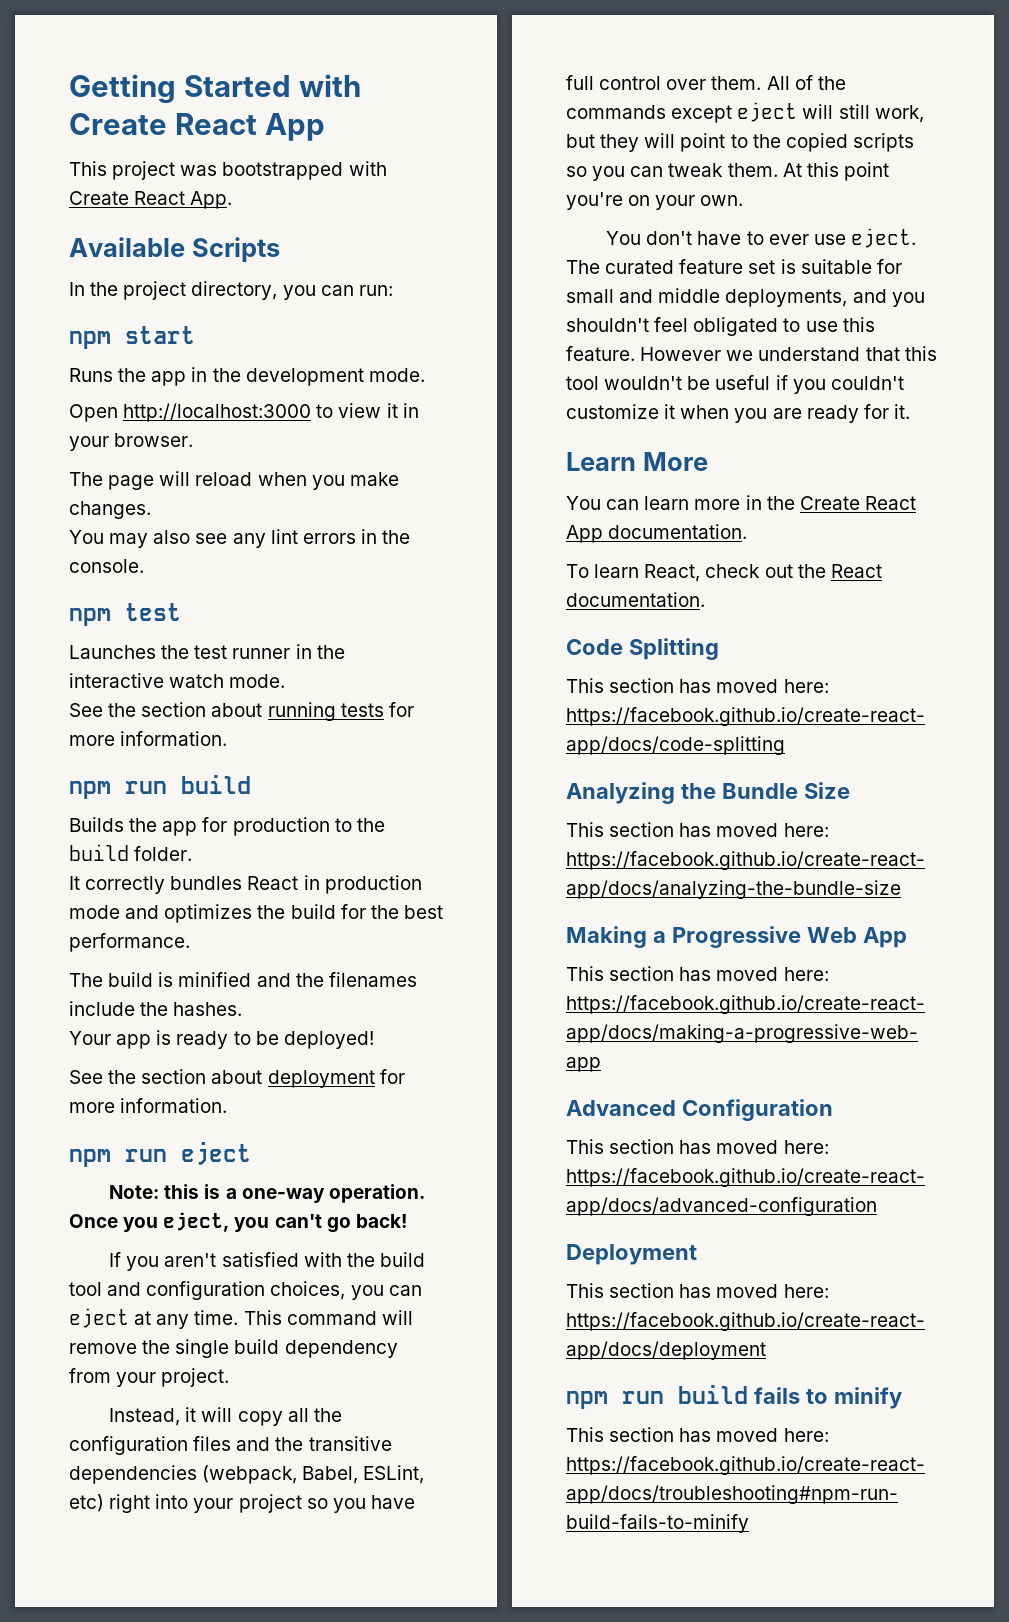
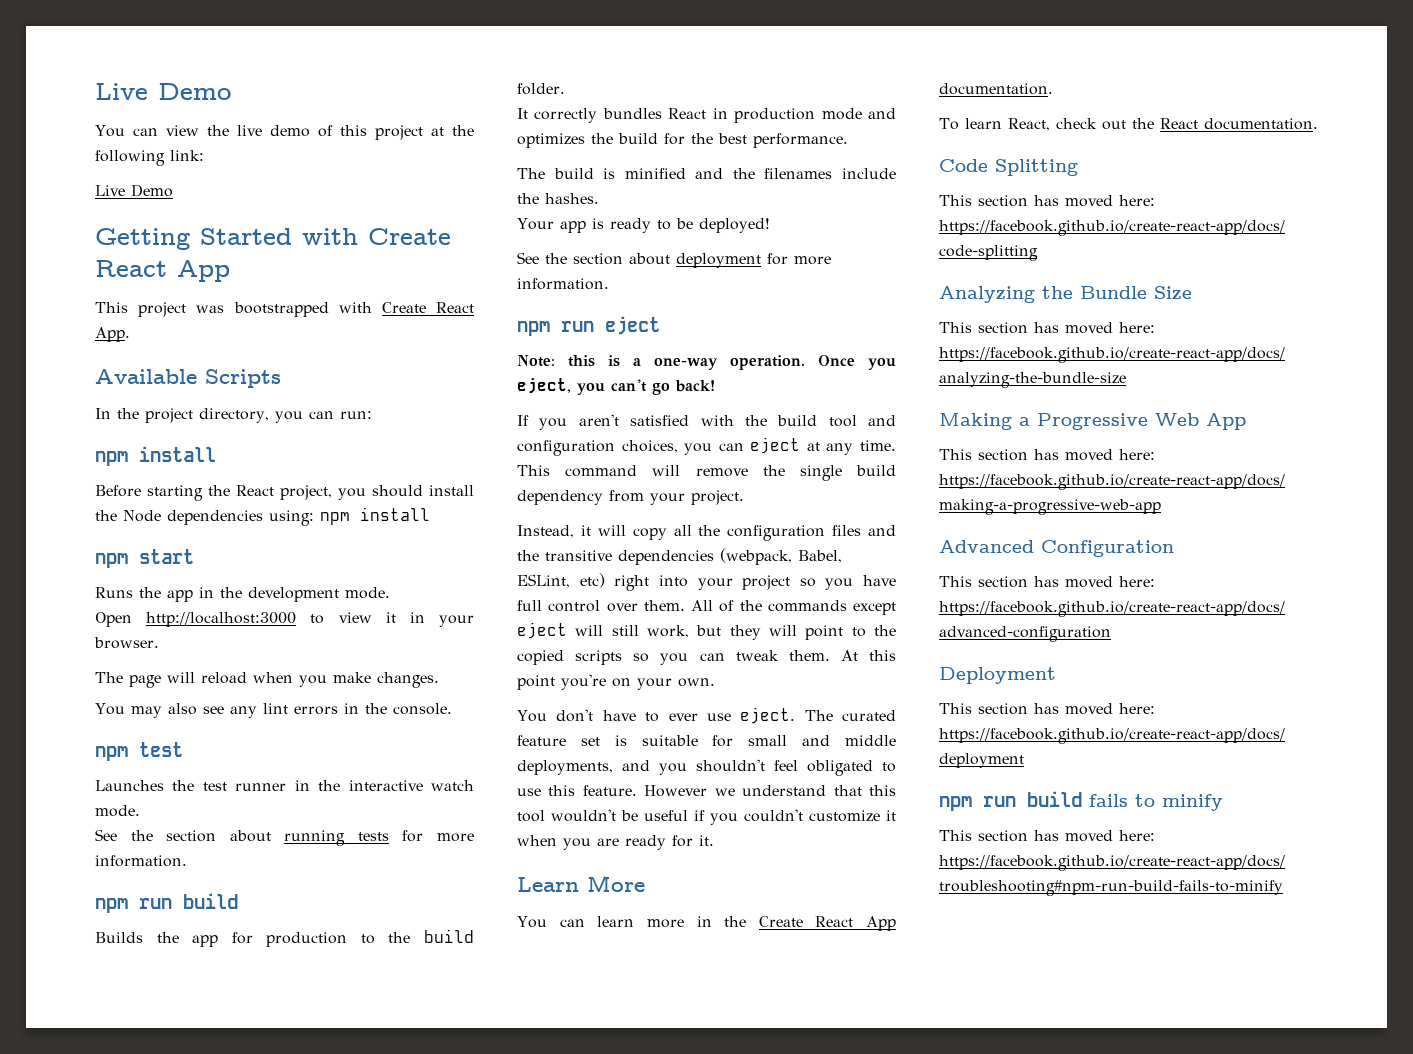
(69, 89) none -> [95,83,231,100] [95,125,474,140] [95,150,204,166] [95,184,173,197] Live Demo // You can view the live demo of this project at the following link: // Live Demo //
(393, 290) none -> [95,446,216,466] [95,485,474,501] [95,507,430,526] // npm install // Before starting the React project, you should install the Node dependencies using: npm install

